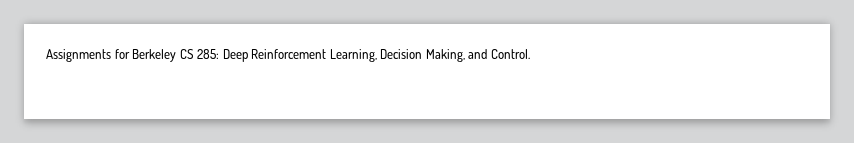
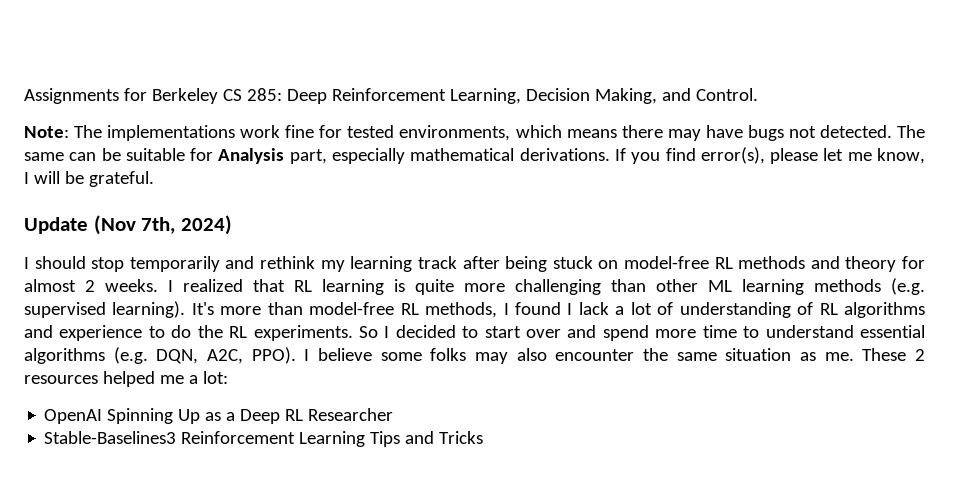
(530, 54) none -> [24,125,925,141] [24,147,925,164] [24,171,154,187] [24,215,232,235] [24,256,925,272] [24,278,925,295] [24,301,926,318] [24,325,926,341] [24,347,925,364] [24,371,228,387] [44,408,394,424] [44,431,484,447] // Note: The implementations work fine for tested environments, which means there may have bugs not detected. The same can be suitable for Analysis part, especially mathematical derivations. If you find error(s), please let me know, I will be grateful. // Update (Nov 7th, 2024) // I should stop temporarily and rethink my learning track after being stuck on model-free RL methods and theory for almost 2 weeks. I realized that RL learning is quite more challenging than other ML learning methods (e.g. supervised learning). It's more than model-free RL methods, I found I lack a lot of understanding of RL algorithms and experience to do the RL experiments. So I decided to start over and spend more time to understand essential algorithms (e.g. DQN, A2C, PPO). I believe some folks may also encounter the same situation as me. These 2 resources helped me a lot: // OpenAI Spinning Up as a Deep RL Researcher // Stable-Baselines3 Reinforcement Learning Tips and Tricks

